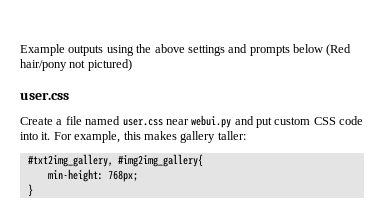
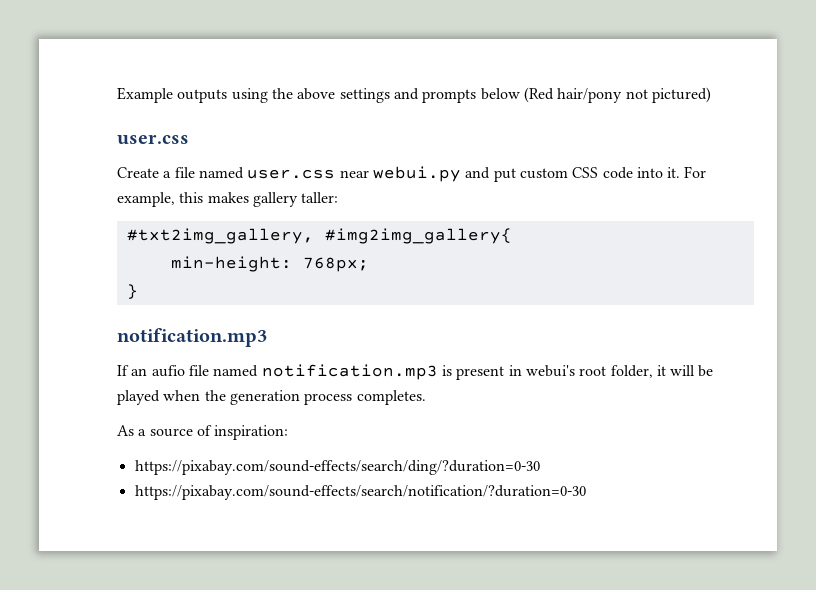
(33, 190) none -> [117,328,267,347] [117,364,714,380] [117,390,426,405] [117,425,289,440] [134,460,540,475] [134,485,586,500] // notification.mp3 // If an aufio file named notification.mp3 is present in webui's root folder, it will be played when the generation process completes. // As a source of inspiration: // https://pixabay.com/sound-effects/search/ding/?duration=0-30 // https://pixabay.com/sound-effects/search/notification/?duration=0-30

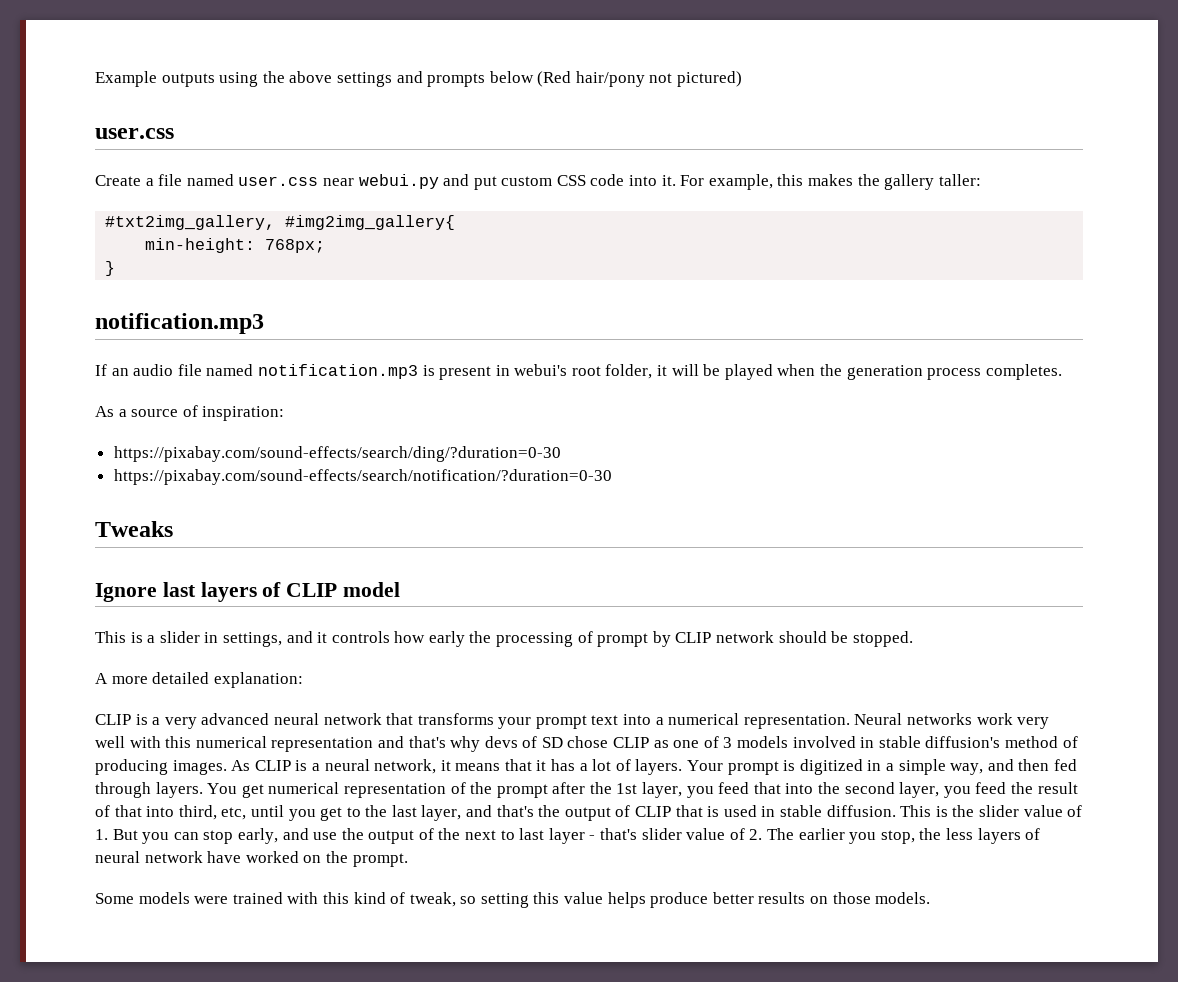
(249, 197) none -> [857,174,880,186] the
[151,365,185,377] aufio -> [133,364,174,376] audio
(586, 492) none -> [95,521,173,537] [95,582,401,602] [95,631,913,647] [95,672,303,688] [95,713,1050,729] [95,736,1078,752] [95,759,1077,775] [95,782,1078,798] [95,805,1083,821] [95,828,1041,844] [95,851,408,867] [95,892,931,908] // Tweaks // Ignore last layers of CLIP model // This is a slider in settings, and it controls how early the processing of prompt by CLIP network should be stopped. // A more detailed explanation: // CLIP is a very advanced neural network that transforms your prompt text into a numerical representation. Neural networks work very well with this numerical representation and that's why devs of SD chose CLIP as one of 3 models involved in stable diffusion's method of producing images. As CLIP is a neural network, it means that it has a lot of layers. Your prompt is digitized in a simple way, and then fed through layers. You get numerical representation of the prompt after the 1st layer, you feed that into the second layer, you feed the result of that into third, etc, until you get to the last layer, and that's the output of CLIP that is used in stable diffusion. This is the slider value of 1. But you can stop early, and use the output of the next to last layer - that's slider value of 2. The earlier you stop, the less layers of neural network have worked on the prompt. // Some models were trained with this kind of tweak, so setting this value helps produce better results on those models.

